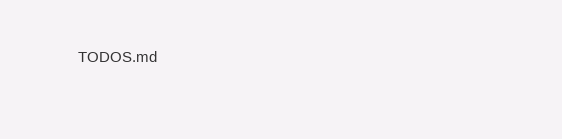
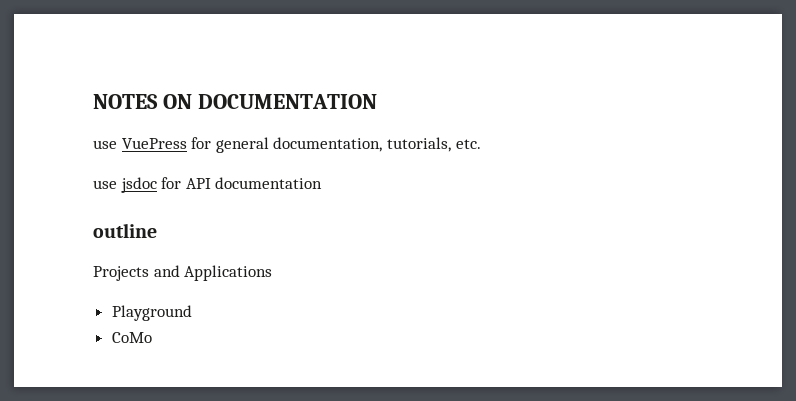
[78,51,157,62] TODOS.md -> [93,94,377,109] [93,137,481,153] [93,177,323,193] [93,223,157,238] [93,265,273,281] [111,305,192,321] [111,332,152,343] NOTES ON DOCUMENTATION // use VuePress for general documentation, tutorials, etc. // use jsdoc for API documentation // outline // Projects and Applications // Playground // CoMo

